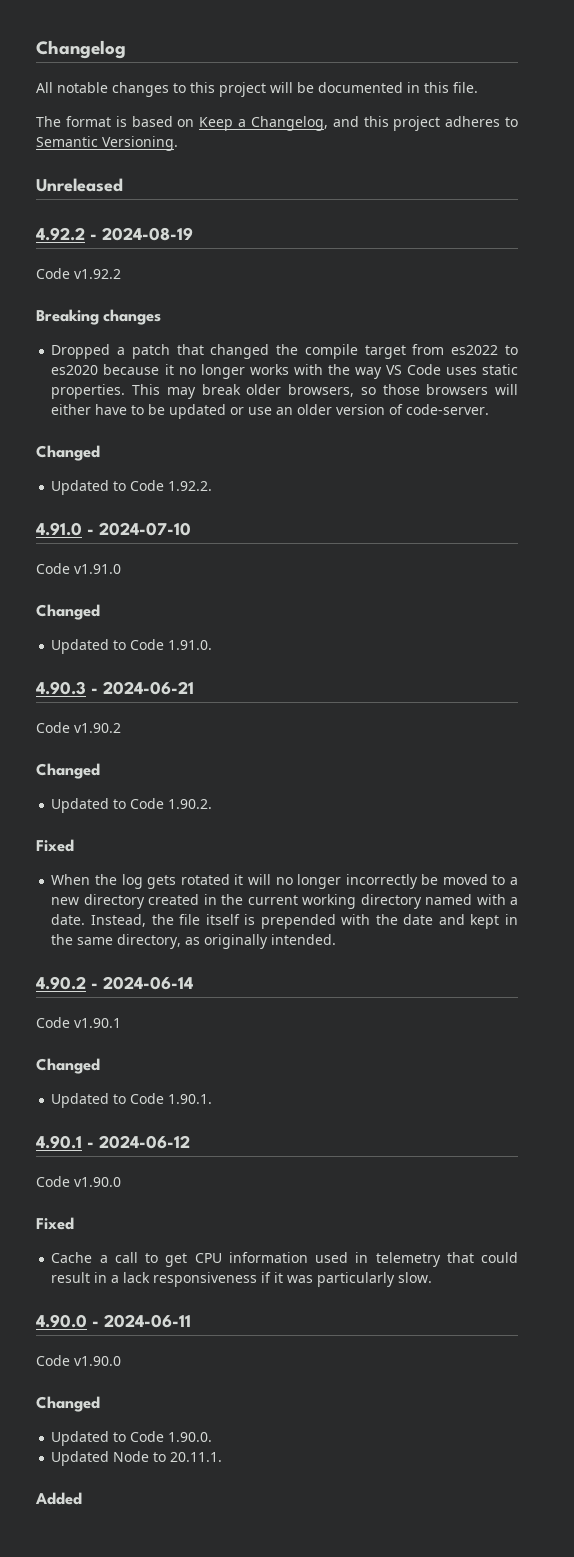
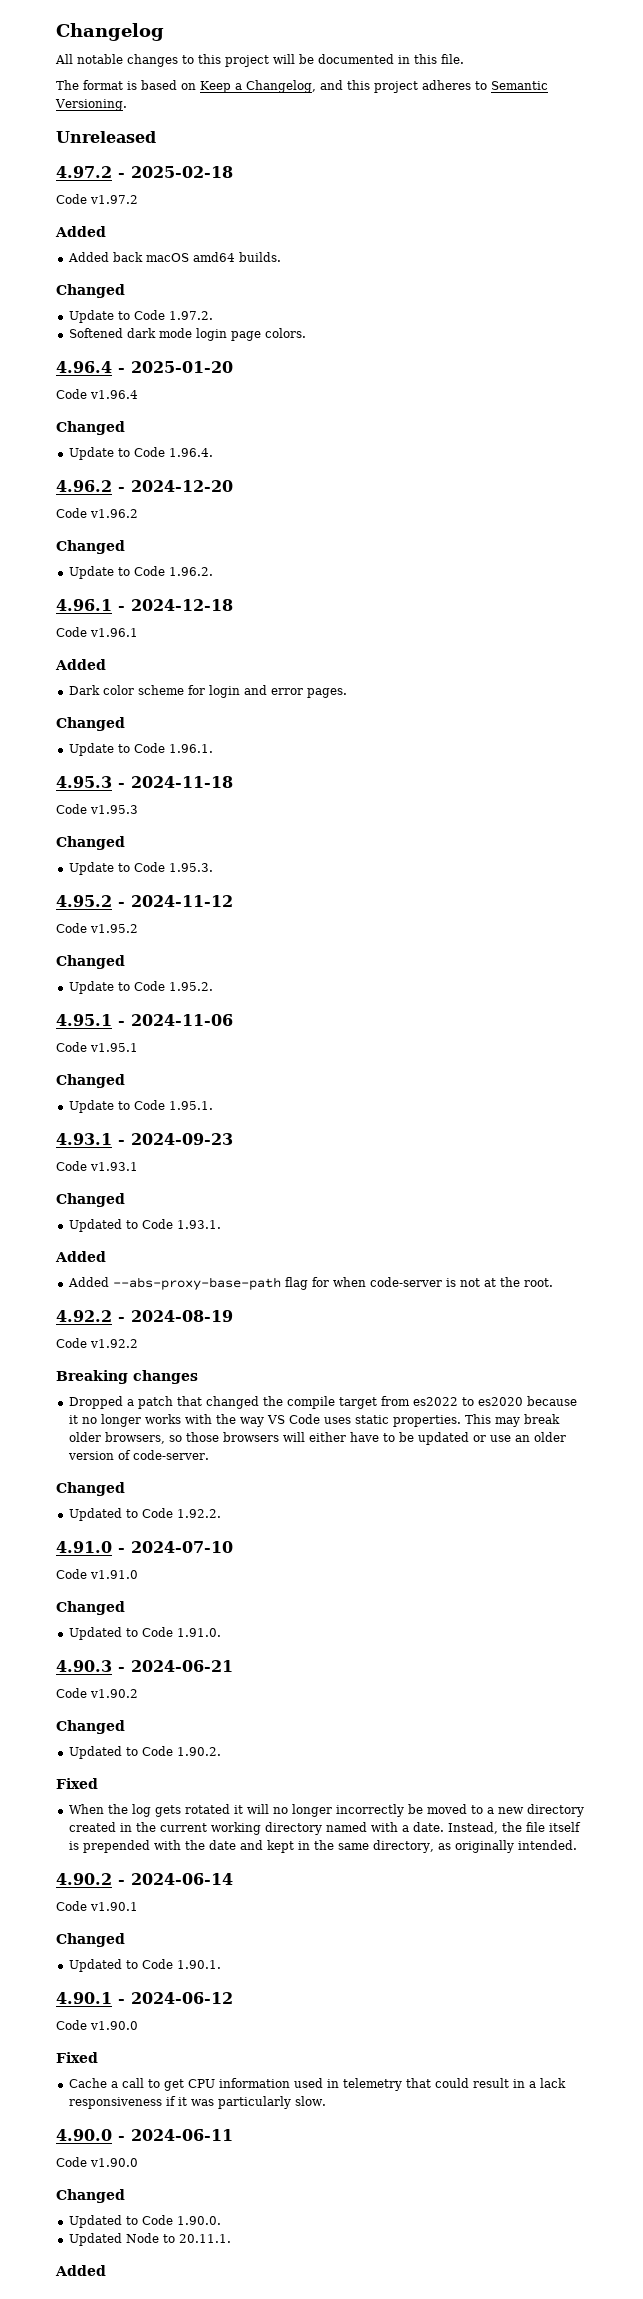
(123, 185) none -> [56,166,233,178] [56,194,138,204] [55,226,106,237] [67,252,281,262] [56,284,125,298] [68,310,213,323] [68,328,306,341] [56,361,233,373] [56,389,138,399] [56,421,125,435] [68,447,213,460] [56,480,233,492] [56,508,138,518] [56,540,125,554] [68,566,213,579] [56,599,233,611] [56,627,138,637] [55,659,106,670] [68,685,347,698] [56,717,125,731] [68,743,213,756] [56,776,233,788] [56,804,138,814] [56,836,125,850] [68,862,213,875] [56,895,233,907] [56,923,138,933] [56,955,125,969] [68,981,213,994] [56,1014,233,1026] [56,1042,138,1052] [56,1074,125,1088] [68,1100,213,1113] [56,1133,233,1145] [56,1161,138,1171] [56,1193,125,1207] [68,1219,221,1232] [55,1251,106,1262] [67,1277,553,1290] // 4.97.2 - 2025-02-18 // Code v1.97.2 // Added // Added back macOS amd64 builds. // Changed // Update to Code 1.97.2. // Softened dark mode login page colors. // 4.96.4 - 2025-01-20 // Code v1.96.4 // Changed // Update to Code 1.96.4. // 4.96.2 - 2024-12-20 // Code v1.96.2 // Changed // Update to Code 1.96.2. // 4.96.1 - 2024-12-18 // Code v1.96.1 // Added // Dark color scheme for login and error pages. // Changed // Update to Code 1.96.1. // 4.95.3 - 2024-11-18 // Code v1.95.3 // Changed // Update to Code 1.95.3. // 4.95.2 - 2024-11-12 // Code v1.95.2 // Changed // Update to Code 1.95.2. // 4.95.1 - 2024-11-06 // Code v1.95.1 // Changed // Update to Code 1.95.1. // 4.93.1 - 2024-09-23 // Code v1.93.1 // Changed // Updated to Code 1.93.1. // Added // Added --abs-proxy-base-path flag for when code-server is not at the root.

